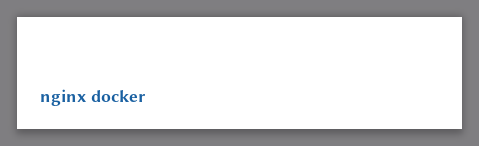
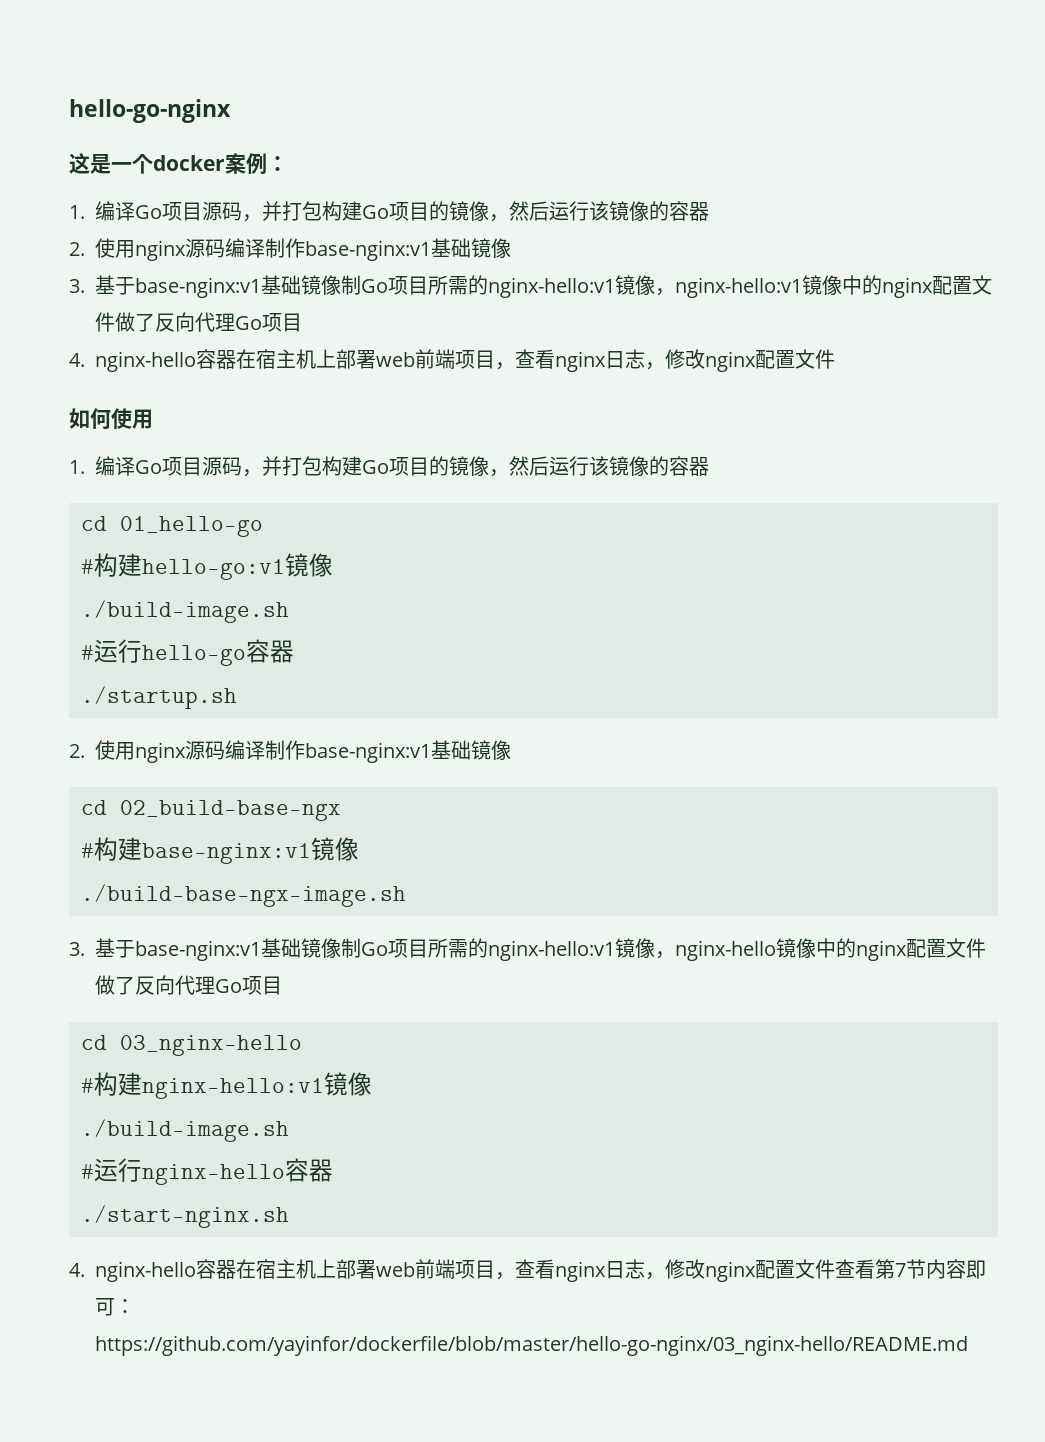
[40,89,146,106] nginx docker -> [69,99,231,123] [69,153,288,174] [69,201,709,222] [69,238,511,261] [69,275,992,298] [95,312,302,332] [69,349,835,372] [69,408,153,430] [69,456,709,477] [81,516,263,537] [81,553,333,580] [81,600,289,623] [81,639,294,666] [81,686,237,709] [69,740,511,763] [81,800,341,821] [81,837,359,864] [81,884,406,907] [69,938,986,961] [95,975,282,995] [81,1035,302,1056] [81,1072,372,1099] [81,1119,289,1142] [81,1158,333,1185] [81,1205,289,1228] [69,1259,986,1282] [95,1298,135,1316] [95,1335,968,1356] hello-go-nginx // 这是一个docker案例： // 1.编译Go项目源码，并打包构建Go项目的镜像，然后运行该镜像的容器 // 2.使用nginx源码编译制作base-nginx:v1基础镜像 // 3.基于base-nginx:v1基础镜像制Go项目所需的nginx-hello:v1镜像，nginx-hello:v1镜像中的nginx配置文件做了反向代理Go项目 // 4. nginx-hello容器在宿主机上部署web前端项目，查看nginx日志，修改nginx配置文件 // 如何使用 // 1.编译Go项目源码，并打包构建Go项目的镜像，然后运行该镜像的容器 // cd 01_hello-go // #构建hello-go:v1镜像 // ./build-image.sh // #运行hello-go容器 // ./startup.sh // 2.使用nginx源码编译制作base-nginx:v1基础镜像 // cd 02_build-base-ngx // #构建base-nginx:v1镜像 // ./build-base-ngx-image.sh // 3.基于base-nginx:v1基础镜像制Go项目所需的nginx-hello:v1镜像，nginx-hello镜像中的nginx配置文件做了反向代理Go项目 // cd 03_nginx-hello // #构建nginx-hello:v1镜像 // ./build-image.sh // #运行nginx-hello容器 // ./start-nginx.sh // 4. nginx-hello容器在宿主机上部署web前端项目，查看nginx日志，修改nginx配置文件查看第7节内容即可：https://github.com/yayinfor/dockerfile/blob/master/hello-go-nginx/03_nginx-hello/README.md

